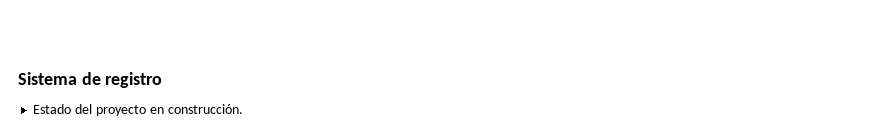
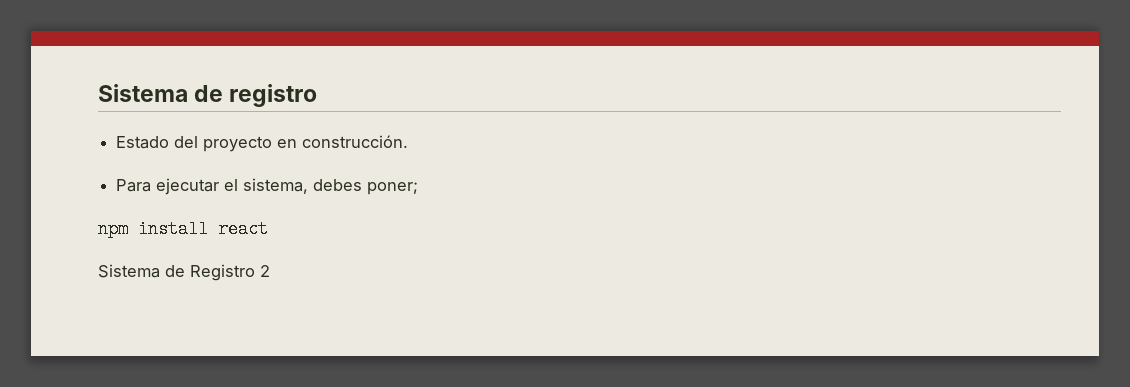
(243, 109) none -> [116,178,419,195] [98,220,268,238] [98,264,270,281] // Para ejecutar el sistema, debes poner; // npm install react // Sistema de Registro 2

